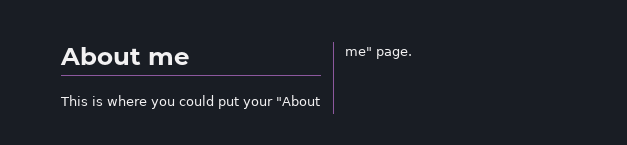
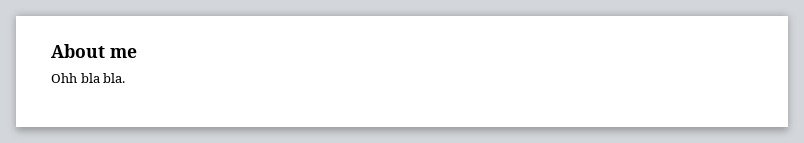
[60,95,320,109] [345,47,412,59] This is where you could put your "About me" page. -> [51,73,126,83] Ohh bla bla.

